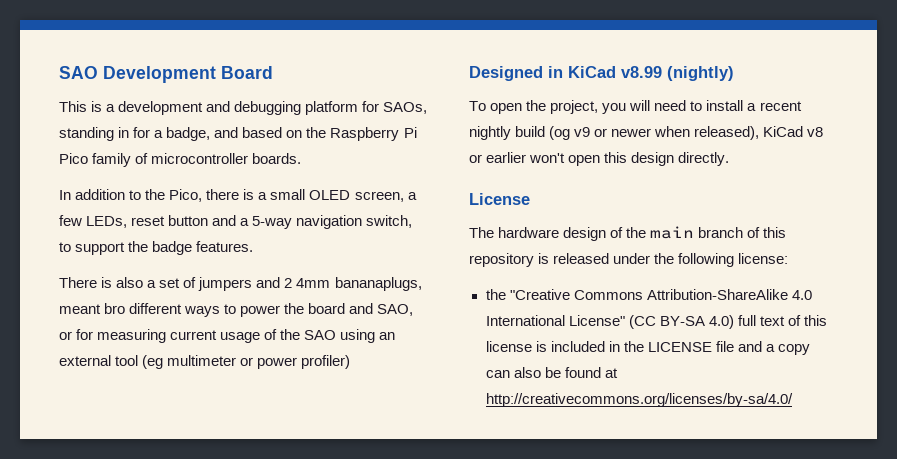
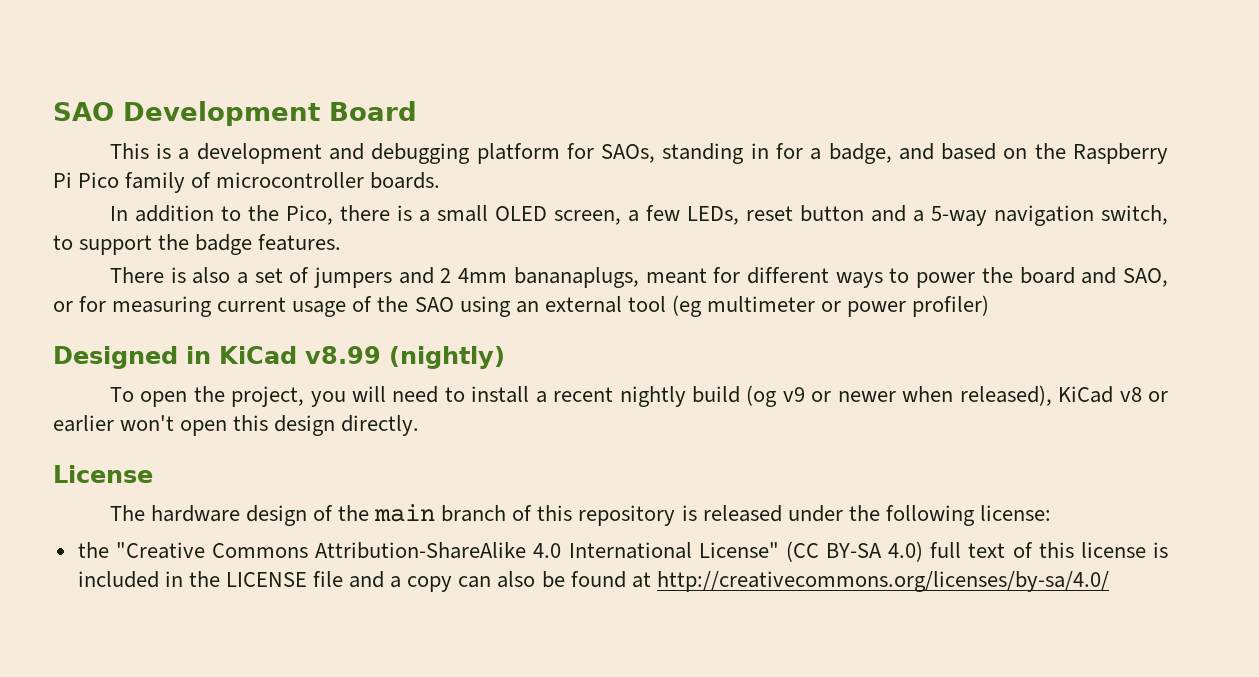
[104,303,126,314] bro -> [713,267,741,283] for

